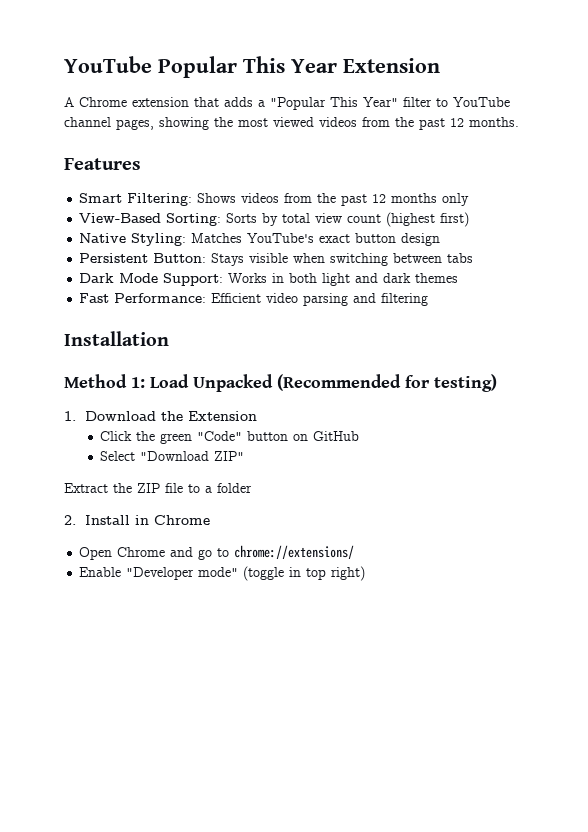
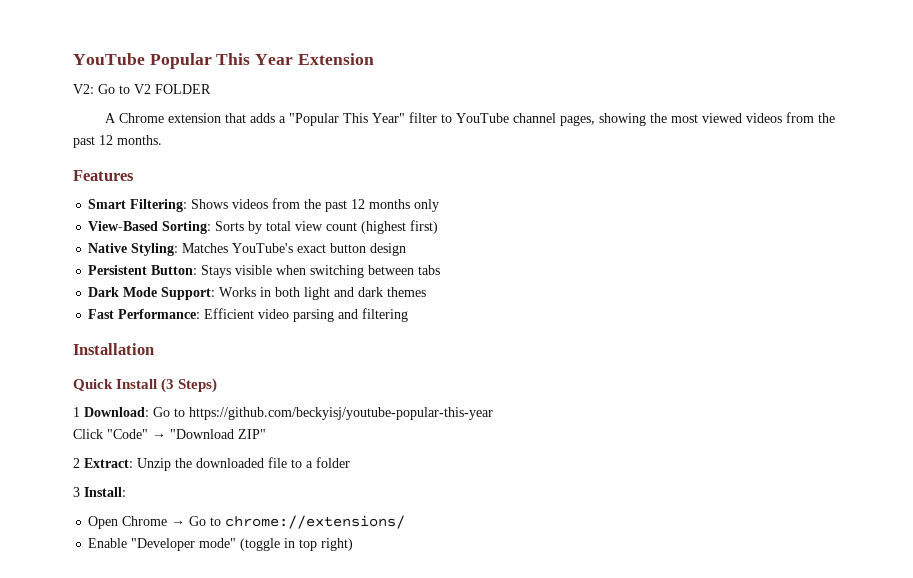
(440, 65) none -> [73,84,211,94] // V2: Go to V2 FOLDER
[64,374,497,392] [64,411,257,421] [100,431,360,444] [100,451,245,461] [64,483,160,493] Method 1: Load Unpacked (Recommended for testing) // 1. Download the Extension // Click the green "Code" button on GitHub // Select "Download ZIP" // Extract the ZIP -> [73,378,218,393] [73,407,493,420] [73,429,266,439] [73,458,264,471] Quick Install (3 Steps) // 1 Download: Go to https://github.com/beckyisj/youtube-popular-this-year // Click "Code" → "Download ZIP" // 2 Extract: Unzip the downloaded
[64,515,210,525] 2. Install in Chrome -> [73,487,126,497] 3 Install:
[170,547,213,560] and go -> [171,516,207,526] → Go

